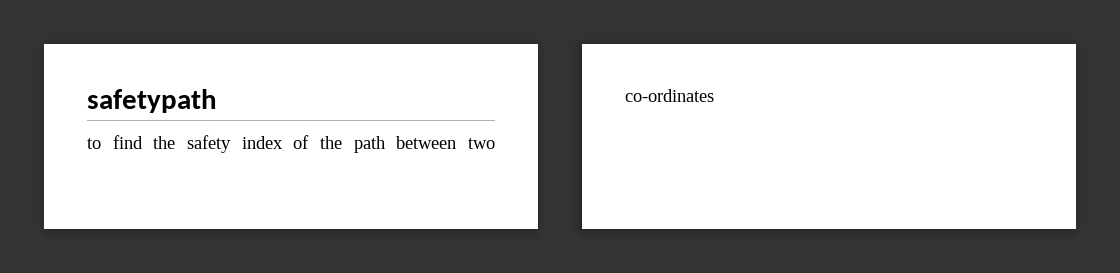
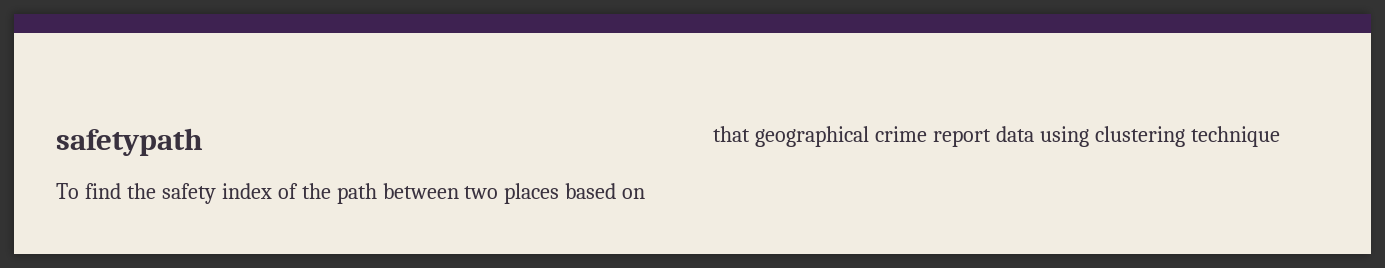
[87,138,101,149] to -> [56,183,79,199] To
[625,89,714,102] co-ordinates -> [504,183,646,204] [713,126,1280,147] places based on that geographical crime report data using clustering technique

